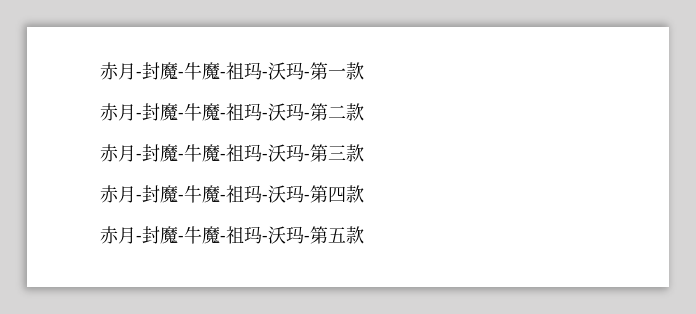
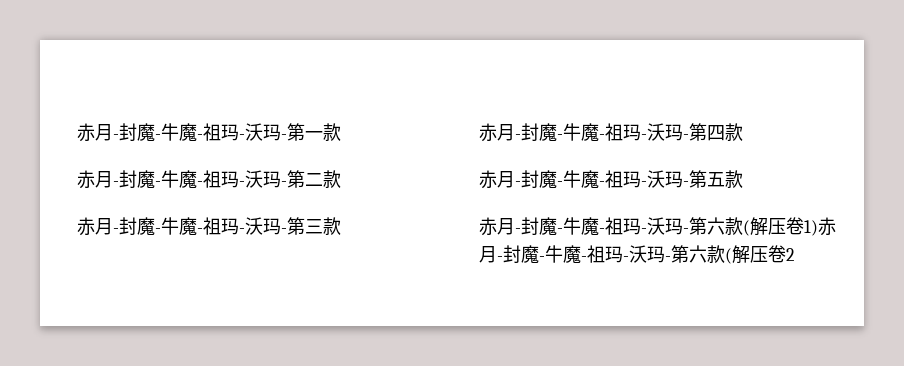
(364, 235) none -> [479,217,836,236] [479,245,795,264] // 赤月-封魔-牛魔-祖玛-沃玛-第六款(解压卷1)赤月-封魔-牛魔-祖玛-沃玛-第六款(解压卷2

